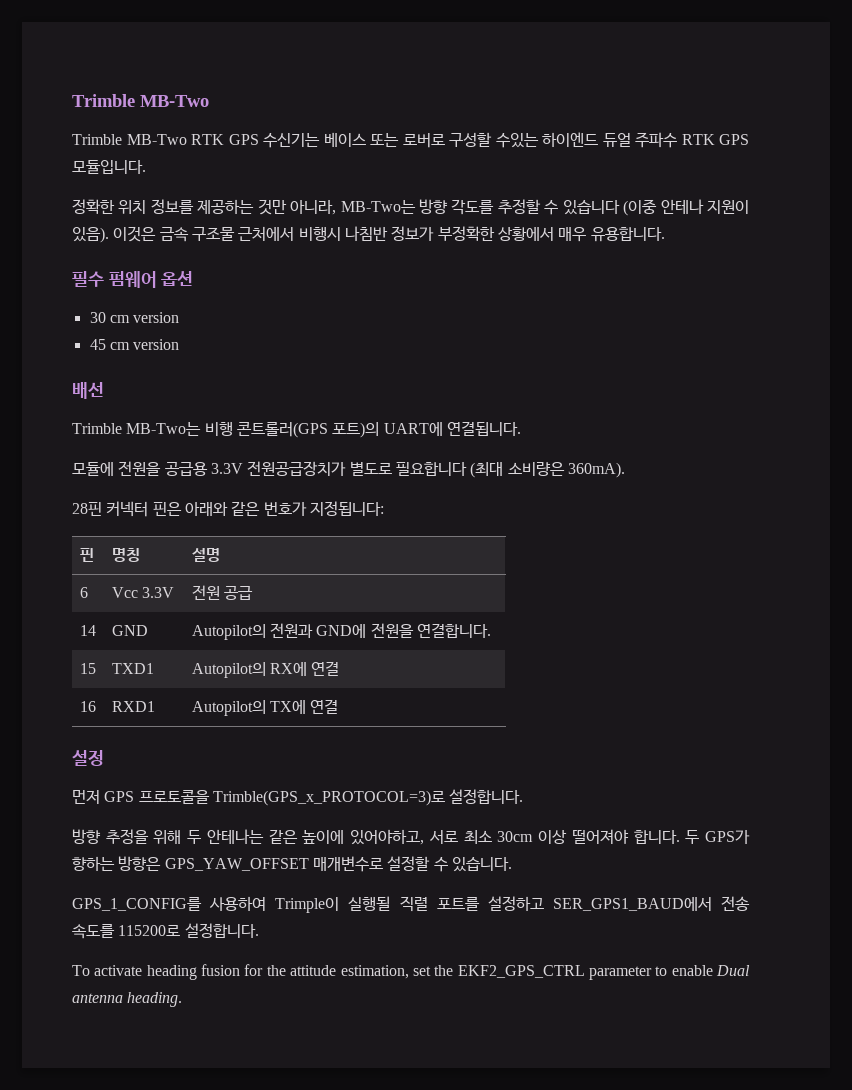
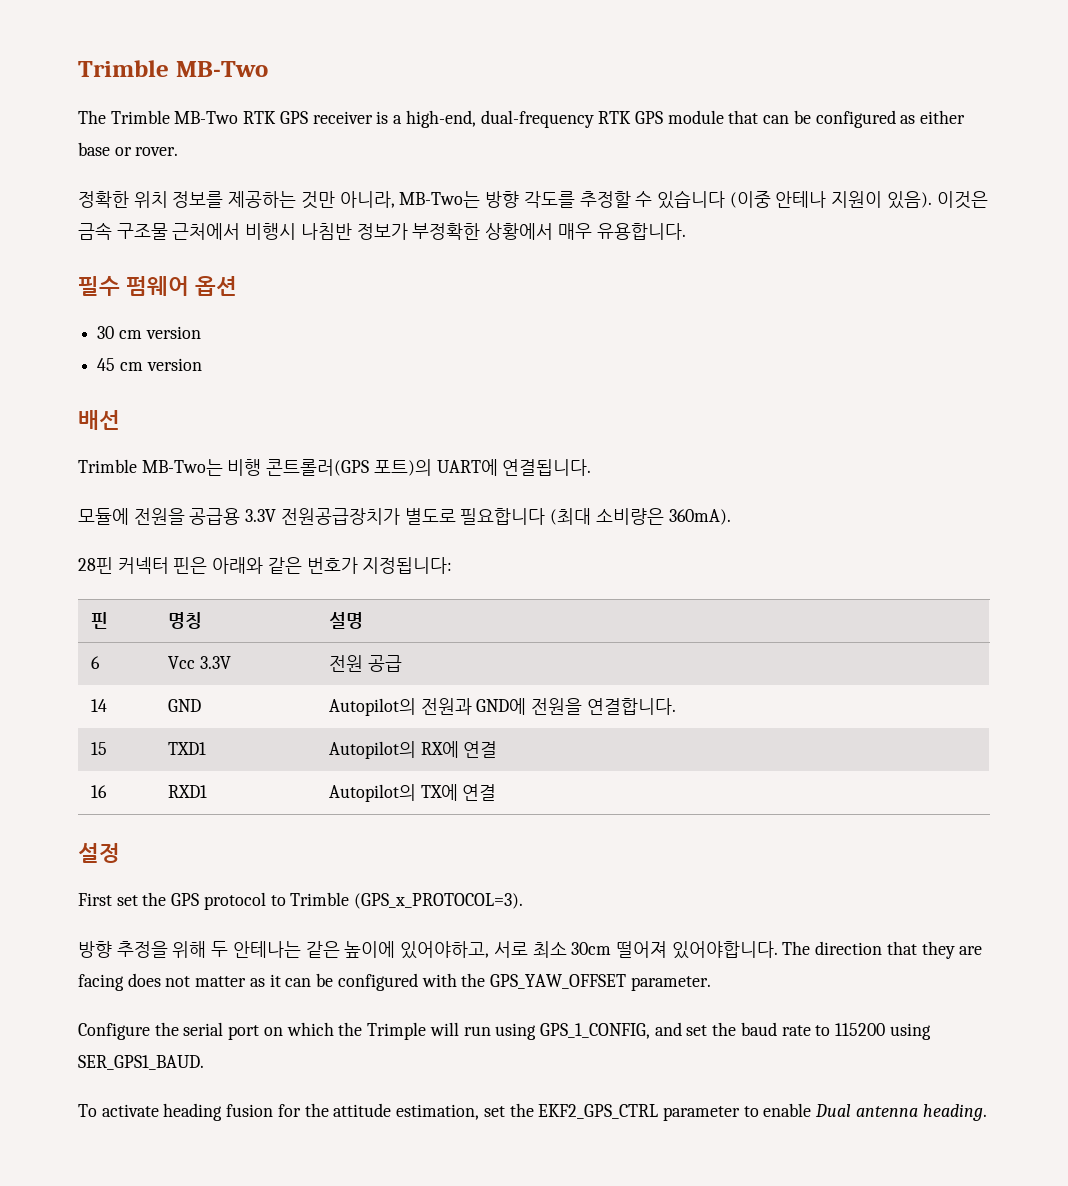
(209, 101) none -> [78,110,106,124] The
[263,132,749,148] [72,160,146,174] 수신기는 베이스 또는 로버로 구성할 수있는 하이엔드 듀얼 주파수 RTK GPS 모듈입니다. -> [312,110,966,128] [78,142,179,156] receiver is a high-end, dual-frequency RTK GPS module that can be configured as either base or rover.
[72,789,524,806] 먼저 GPS 프로토콜을 Trimble(GPS_x_PROTOCOL=3)로 설정합니다. -> [78,892,524,910] First set the GPS protocol to Trimble (GPS_x_PROTOCOL=3).
[538,829,751,844] [72,856,512,872] [72,896,750,913] [72,923,259,939] 이상 떨어져야 합니다. 두 GPS가 향하는 방향은 GPS_YAW_OFFSET 매개변수로 설정할 수 있습니다. // GPS_1_CONFIG를 사용하여 Trimple이 실행될 직렬 포트를 설정하고 SER_GPS1_BAUD에서 전송 속도를 115200로 설정합니다. -> [615,941,983,959] [78,973,711,991] [78,1022,931,1040] [78,1055,204,1070] 떨어져 있어야합니다. The direction that they are facing does not matter as it can be configured with the GPS_YAW_OFFSET parameter. // Configure the serial port on which the Trimple will run using GPS_1_CONFIG, and set the baud rate to 115200 using SER_GPS1_BAUD.

